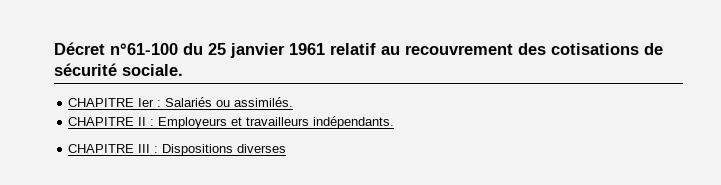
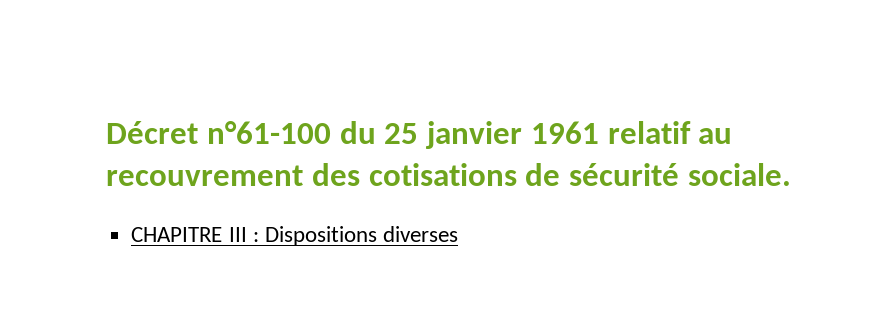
[68,97,294,107] [68,116,395,129] // CHAPITRE Ier : Salariés ou assimilés. // CHAPITRE II : Employeurs et travailleurs indépendants. -> (791, 174) none

